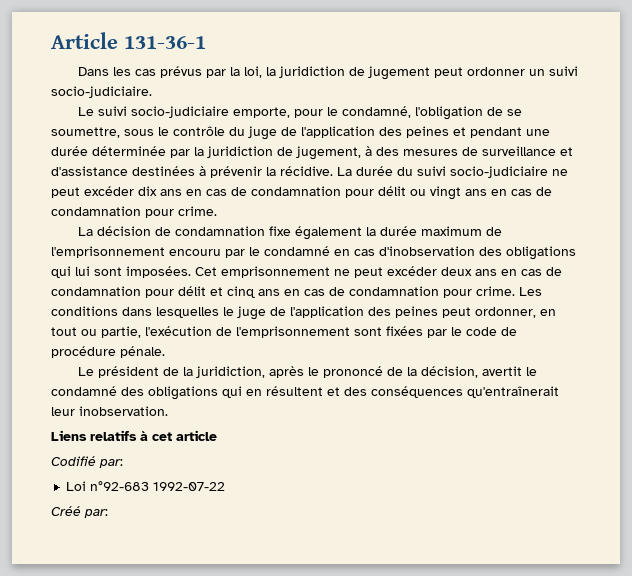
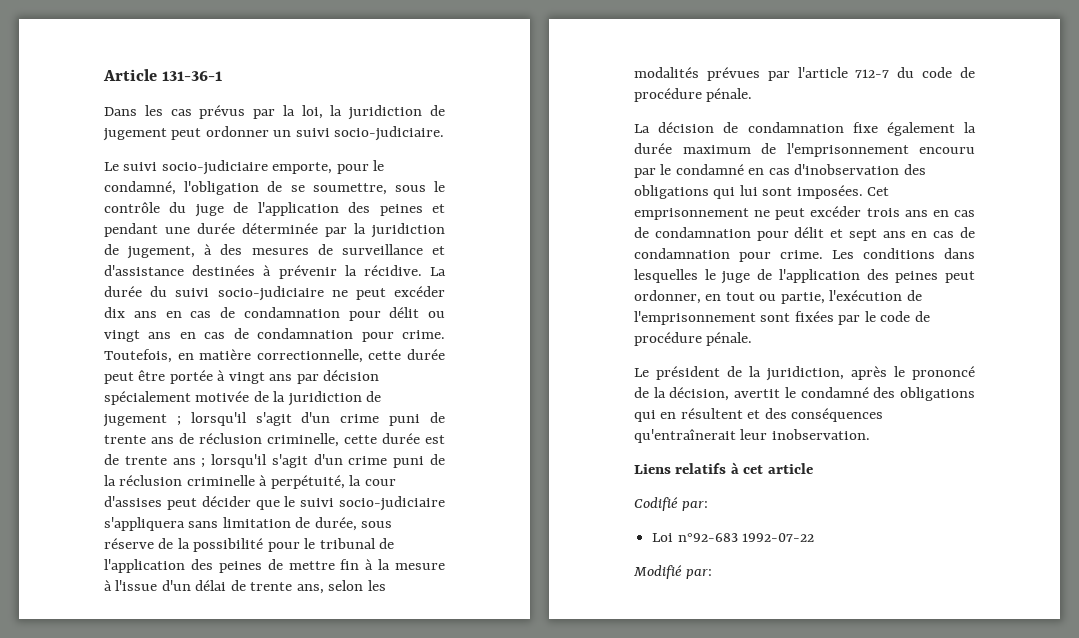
(217, 211) none -> [104,349,446,363] [104,370,380,384] [104,391,382,406] [103,412,445,427] [104,433,445,447] [104,454,445,468] [104,475,396,489] [104,496,445,511] [104,517,393,531] [104,538,395,552] [104,559,445,573] [104,580,386,594] [634,67,975,81] [634,88,753,102] Toutefois, en matière correctionnelle, cette durée peut être portée à vingt ans par décision spécialement motivée de la juridiction de jugement ; lorsqu'il s'agit d'un crime puni de trente ans de réclusion criminelle, cette durée est de trente ans ; lorsqu'il s'agit d'un crime puni de la réclusion criminelle à perpétuité, la cour d'assises peut décider que le suivi socio-judiciaire s'appliquera sans limitation de durée, sous réserve de la possibilité pour le tribunal de l'application des peines de mettre fin à la mesure à l'issue d'un délai de trente ans, selon les modalités prévues par l'article 712-7 du code de procédure pénale.
[441,267,472,276] deux -> [866,208,900,217] trois
[227,286,255,298] cinq -> [848,229,877,241] sept
[51,506,81,516] Créé -> [633,565,682,579] Modifié

